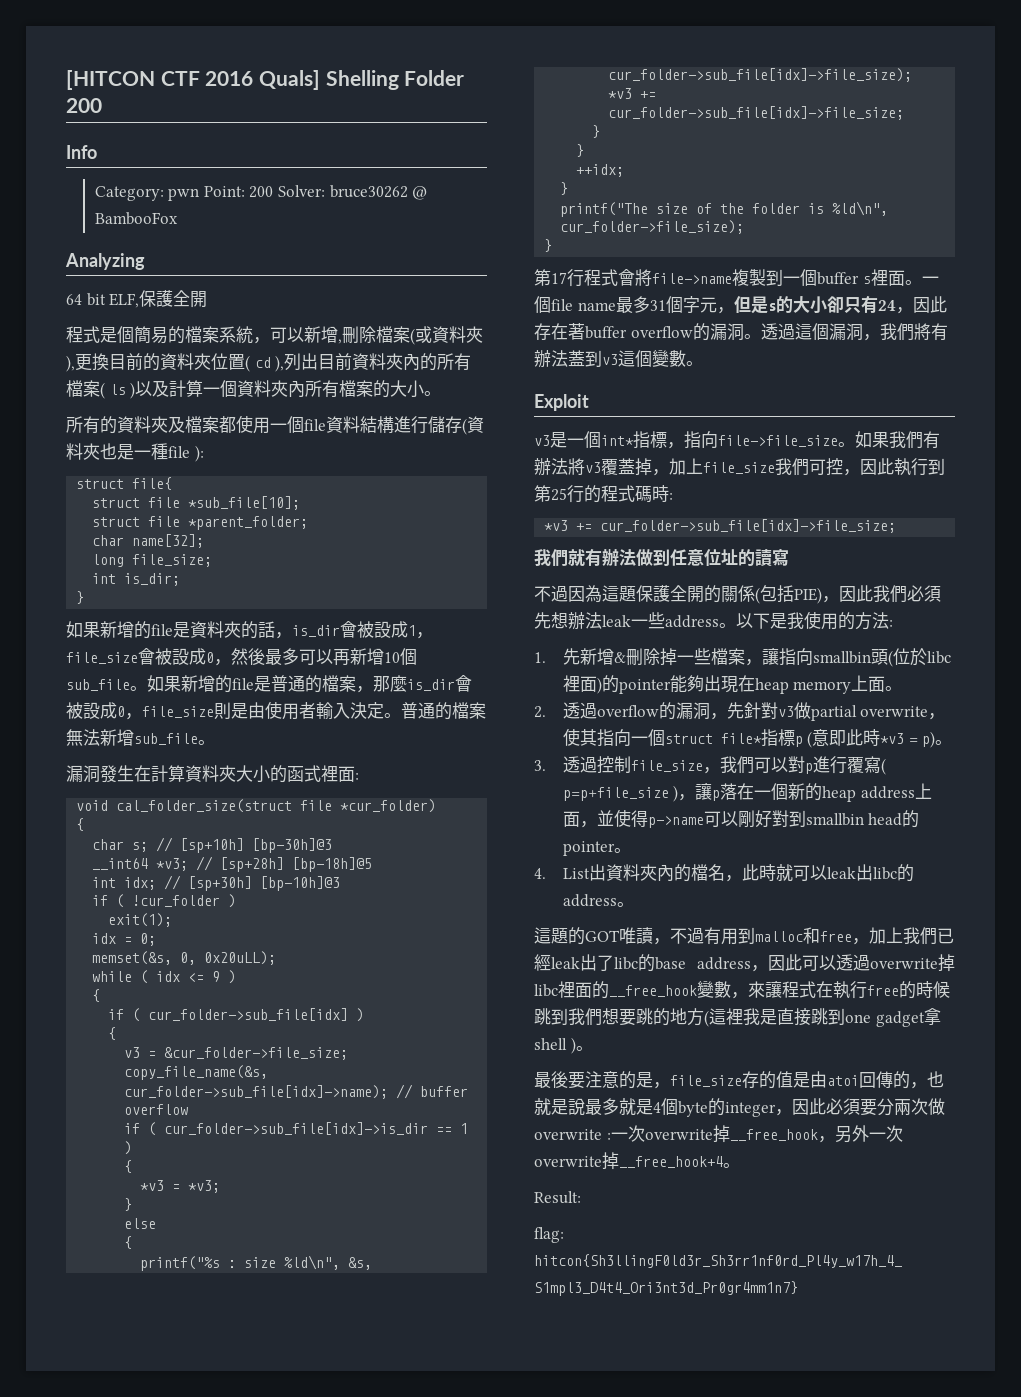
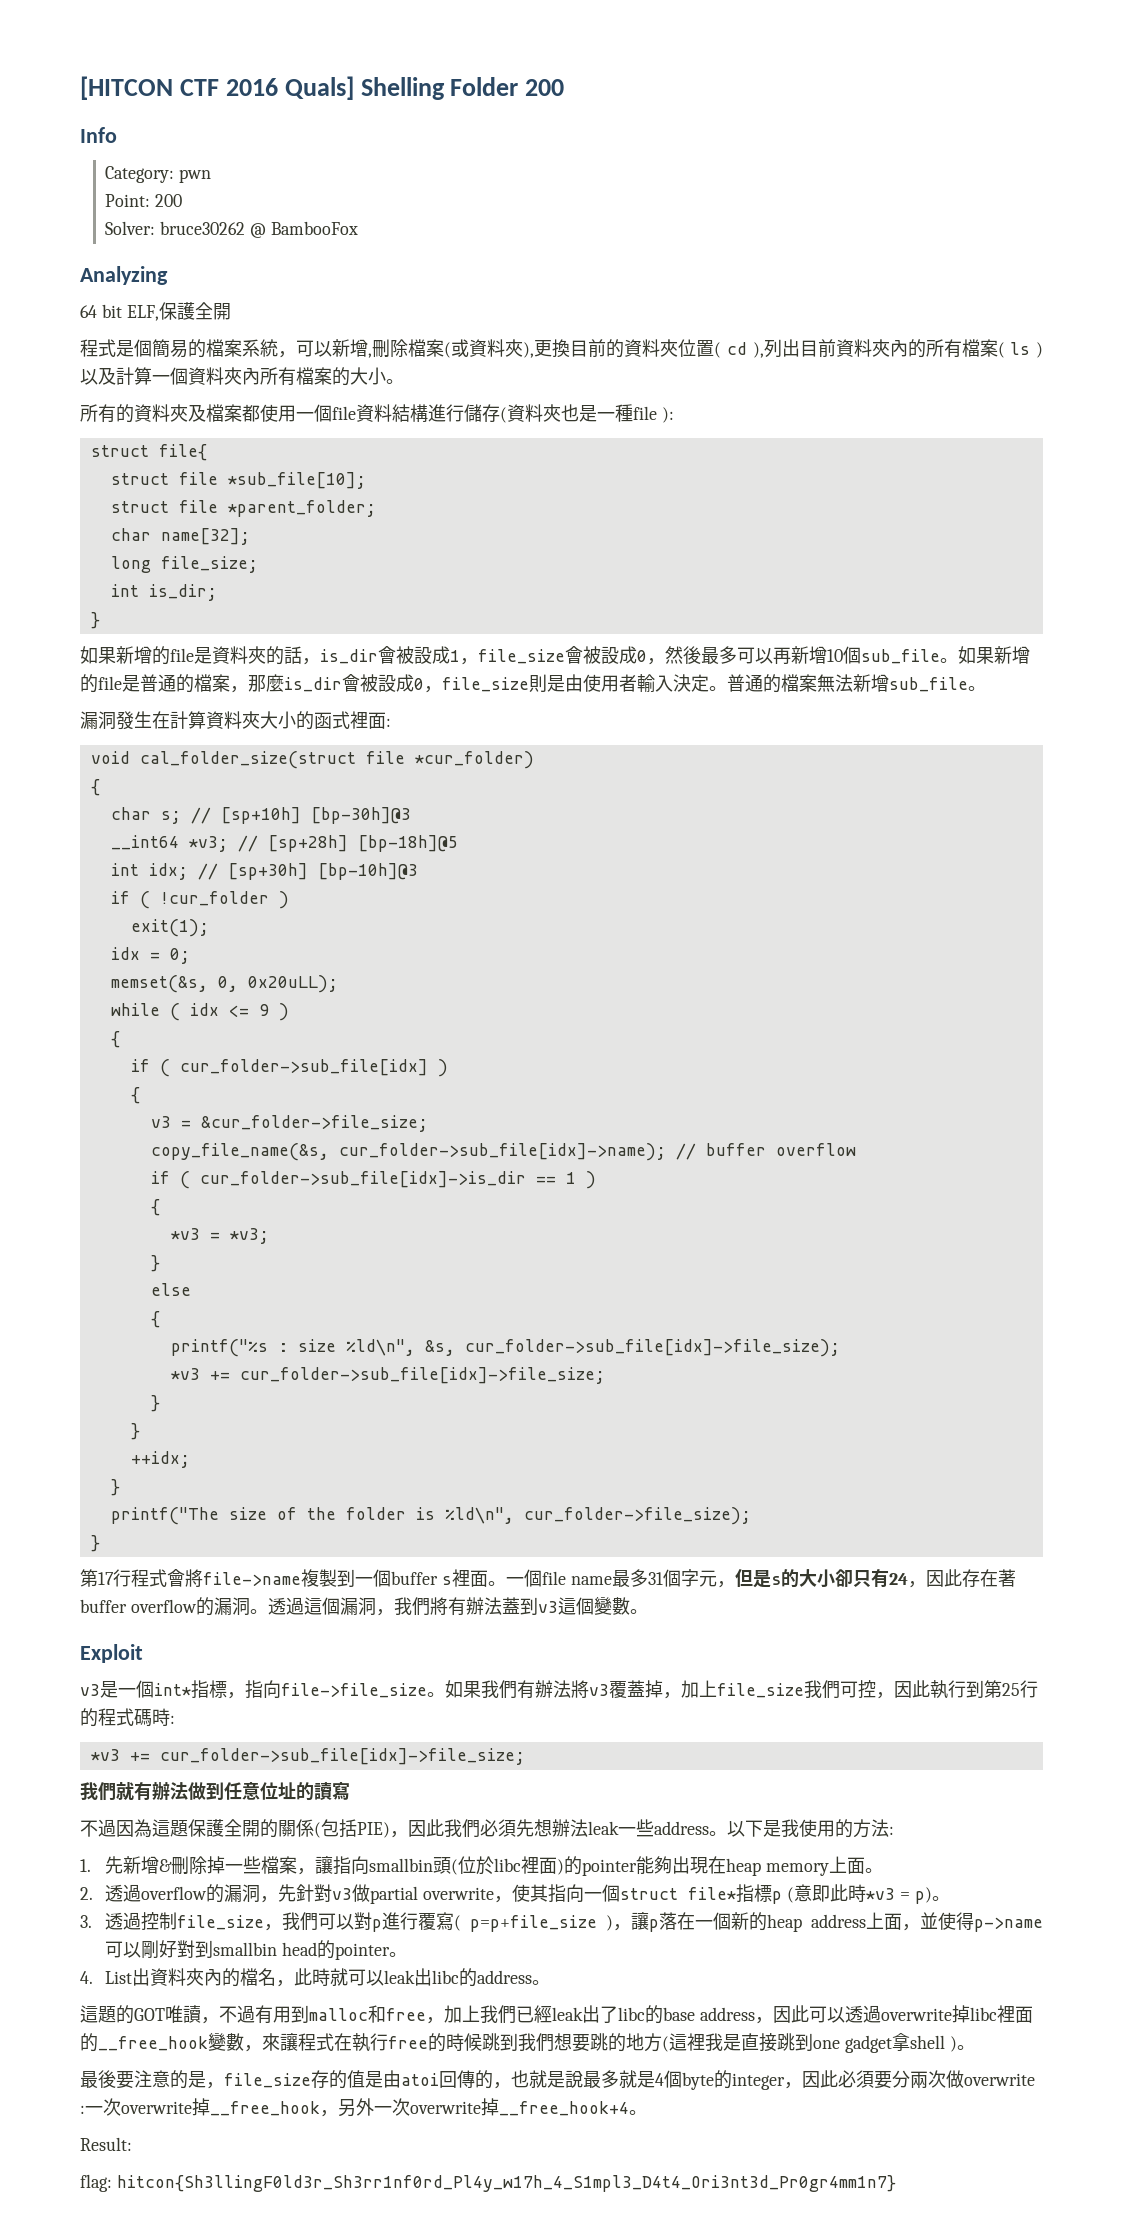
(200, 194) none -> (212, 176) //
(274, 192) none -> (183, 200) //

